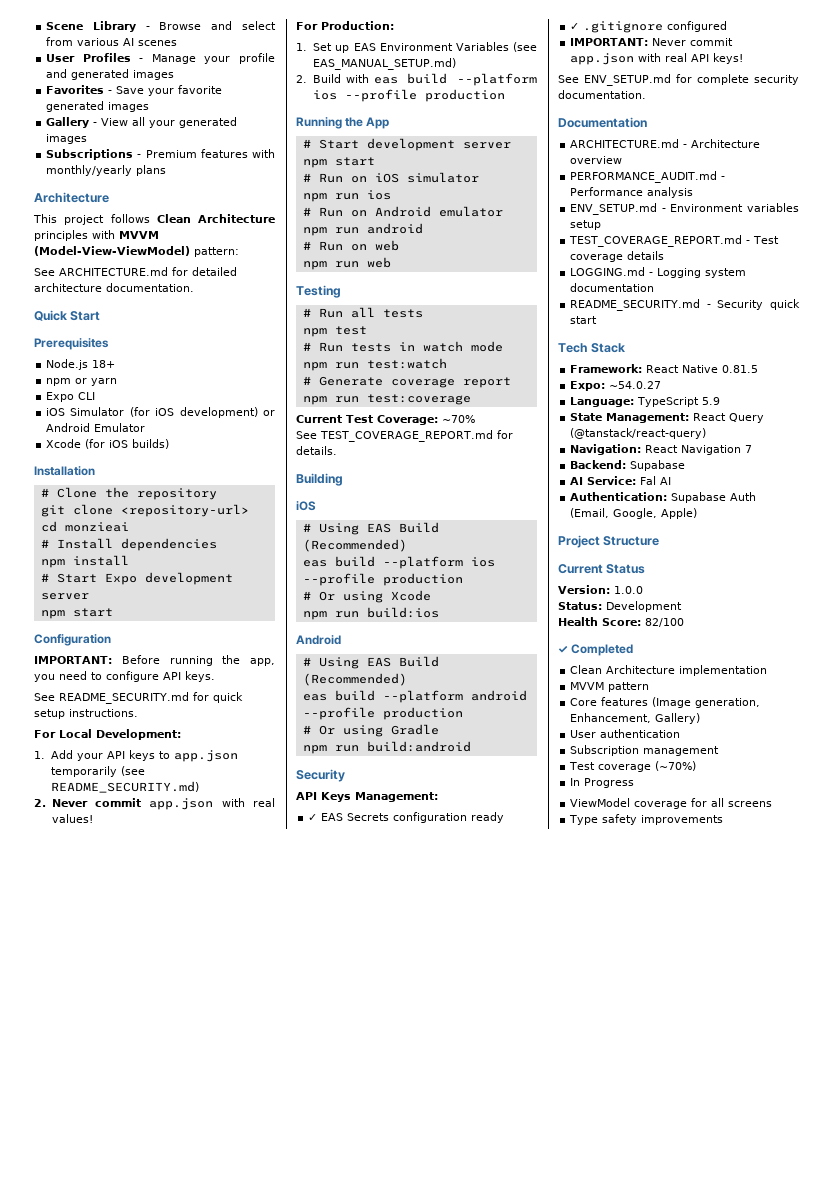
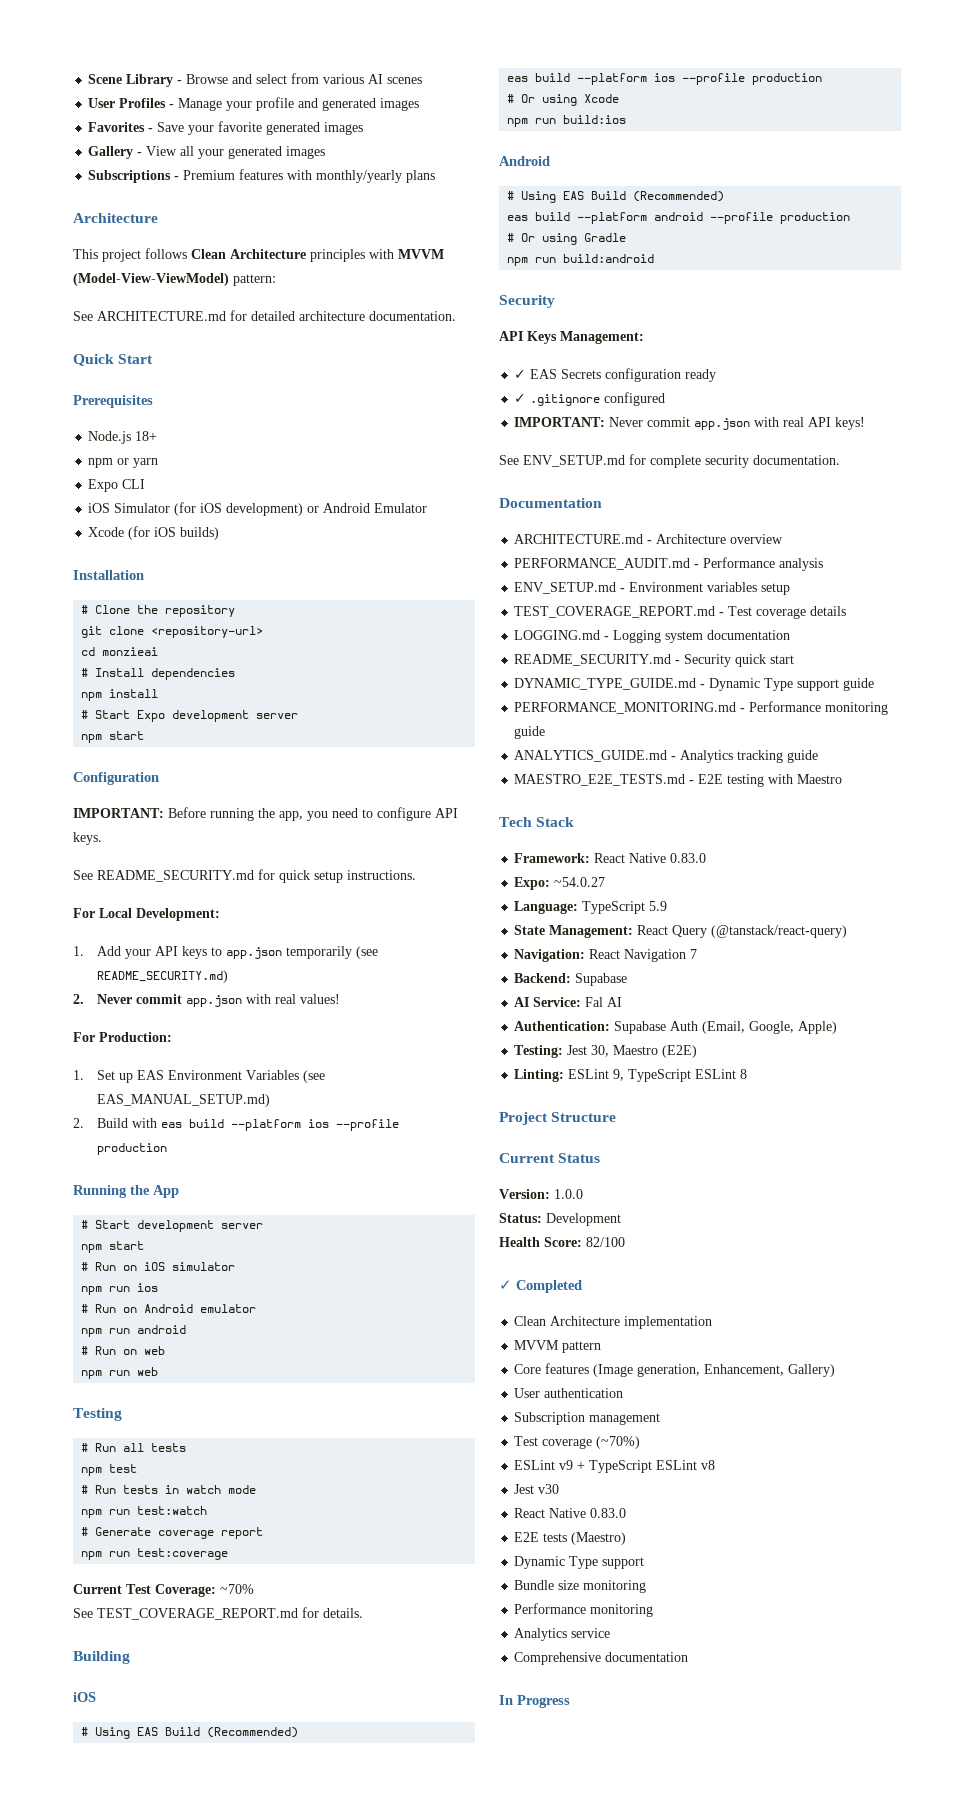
(598, 320) none -> [514,678,875,691] [514,701,889,715] [514,726,546,739] [514,750,819,763] [514,774,843,787] // DYNAMIC_TYPE_GUIDE.md - Dynamic Type support guide // PERFORMANCE_MONITORING.md - Performance monitoring guide // ANALYTICS_GUIDE.md - Analytics tracking guide // MAESTRO_E2E_TESTS.md - E2E testing with Maestro
[722,365,759,373] 0.81.5 -> [670,853,707,863] 0.83.0
(698, 513) none -> [514,1045,698,1058] [514,1069,748,1082] // Testing: Jest 30, Maestro (E2E) // Linting: ESLint 9, TypeScript ESLint 8
[570,778,635,788] [570,798,773,809] [569,814,724,825] In Progress // ViewModel coverage for all screens // Type safety improvements -> [514,1460,716,1473] [514,1484,560,1494] [514,1508,627,1518] [514,1532,627,1545] [514,1556,645,1569] [514,1580,647,1593] [514,1603,654,1617] [514,1628,611,1641] [514,1652,689,1665] [499,1695,570,1708] ESLint v9 + TypeScript ESLint v8 // Jest v30 // React Native 0.83.0 // E2E tests (Maestro) // Dynamic Type support // Bundle size monitoring // Performance monitoring // Analytics service // Comprehensive documentation // In Progress

